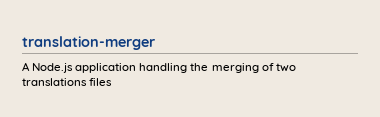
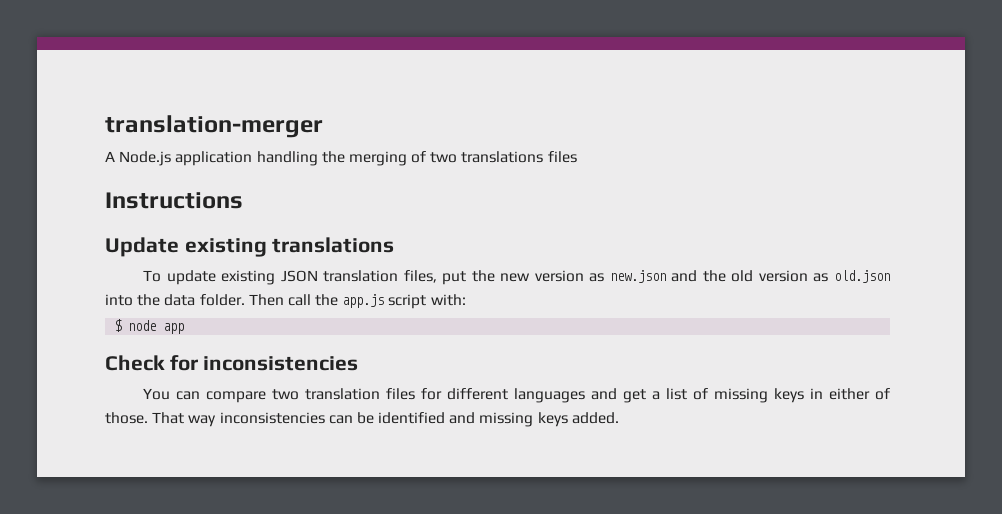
(113, 82) none -> [105,192,243,209] [105,237,395,257] [143,270,891,285] [105,294,466,309] [114,319,185,334] [105,355,359,371] [143,388,890,403] [105,412,619,427] // Instructions // Update existing translations // To update existing JSON translation files, put the new version as new.json and the old version as old.json into the data folder. Then call the app.js script with: // $ node app // Check for inconsistencies // You can compare two translation files for different languages and get a list of missing keys in either of those. That way inconsistencies can be identified and missing keys added.

